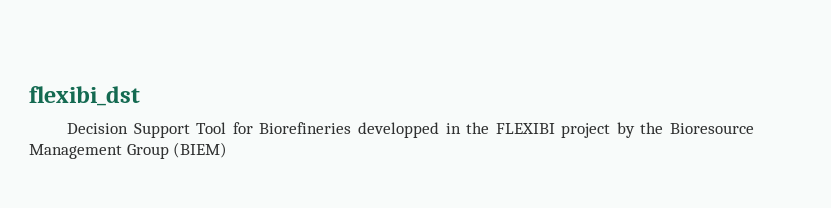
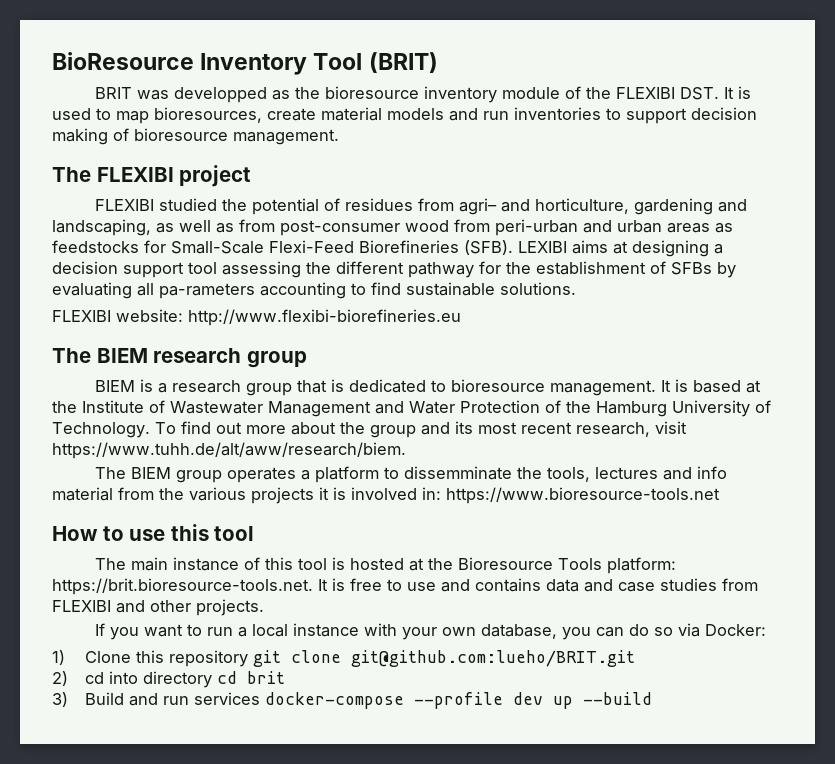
[29,86,140,106] [67,122,754,138] [29,142,228,159] flexibi_dst // Decision Support Tool for Biorefineries developped in the FLEXIBI project by the Bioresource Management Group (BIEM) -> [52,52,438,75] [94,86,751,103] [52,107,757,124] [52,128,339,145] [52,165,252,187] [94,198,747,215] [52,219,733,236] [52,240,723,257] [52,261,736,278] [52,282,576,299] [52,309,461,326] [52,348,307,368] [94,379,761,396] [52,400,771,417] [52,421,687,438] [52,442,406,459] [94,466,727,483] [52,487,720,504] [52,524,255,541] [94,557,676,574] [52,578,758,595] [52,599,264,616] [94,623,766,640] [52,650,635,667] [52,671,285,688] [52,692,652,709] BioResource Inventory Tool (BRIT) // BRIT was developped as the bioresource inventory module of the FLEXIBI DST. It is used to map bioresources, create material models and run inventories to support decision making of bioresource management. // The FLEXIBI project // FLEXIBI studied the potential of residues from agri– and horticulture, gardening and landscaping, as well as from post-consumer wood from peri-urban and urban areas as feedstocks for Small-Scale Flexi-Feed Biorefineries (SFB). LEXIBI aims at designing a decision support tool assessing the different pathway for the establishment of SFBs by evaluating all pa-rameters accounting to find sustainable solutions. // FLEXIBI website: http://www.flexibi-biorefineries.eu // The BIEM research group // BIEM is a research group that is dedicated to bioresource management. It is based at the Institute of Wastewater Management and Water Protection of the Hamburg University of Technology. To find out more about the group and its most recent research, visit https://www.tuhh.de/alt/aww/research/biem. // The BIEM group operates a platform to dissemminate the tools, lectures and info material from the various projects it is involved in: https://www.bioresource-tools.net // How to use this tool // The main instance of this tool is hosted at the Bioresource Tools platform: https://brit.bioresource-tools.net. It is free to use and contains data and case studies from FLEXIBI and other projects. // If you want to run a local instance with your own database, you can do so via Docker: // 1) Clone this repository git clone git@github.com:lueho/BRIT.git // 2) cd into directory cd brit // 3) Build and run services docker-compose --profile dev up --build

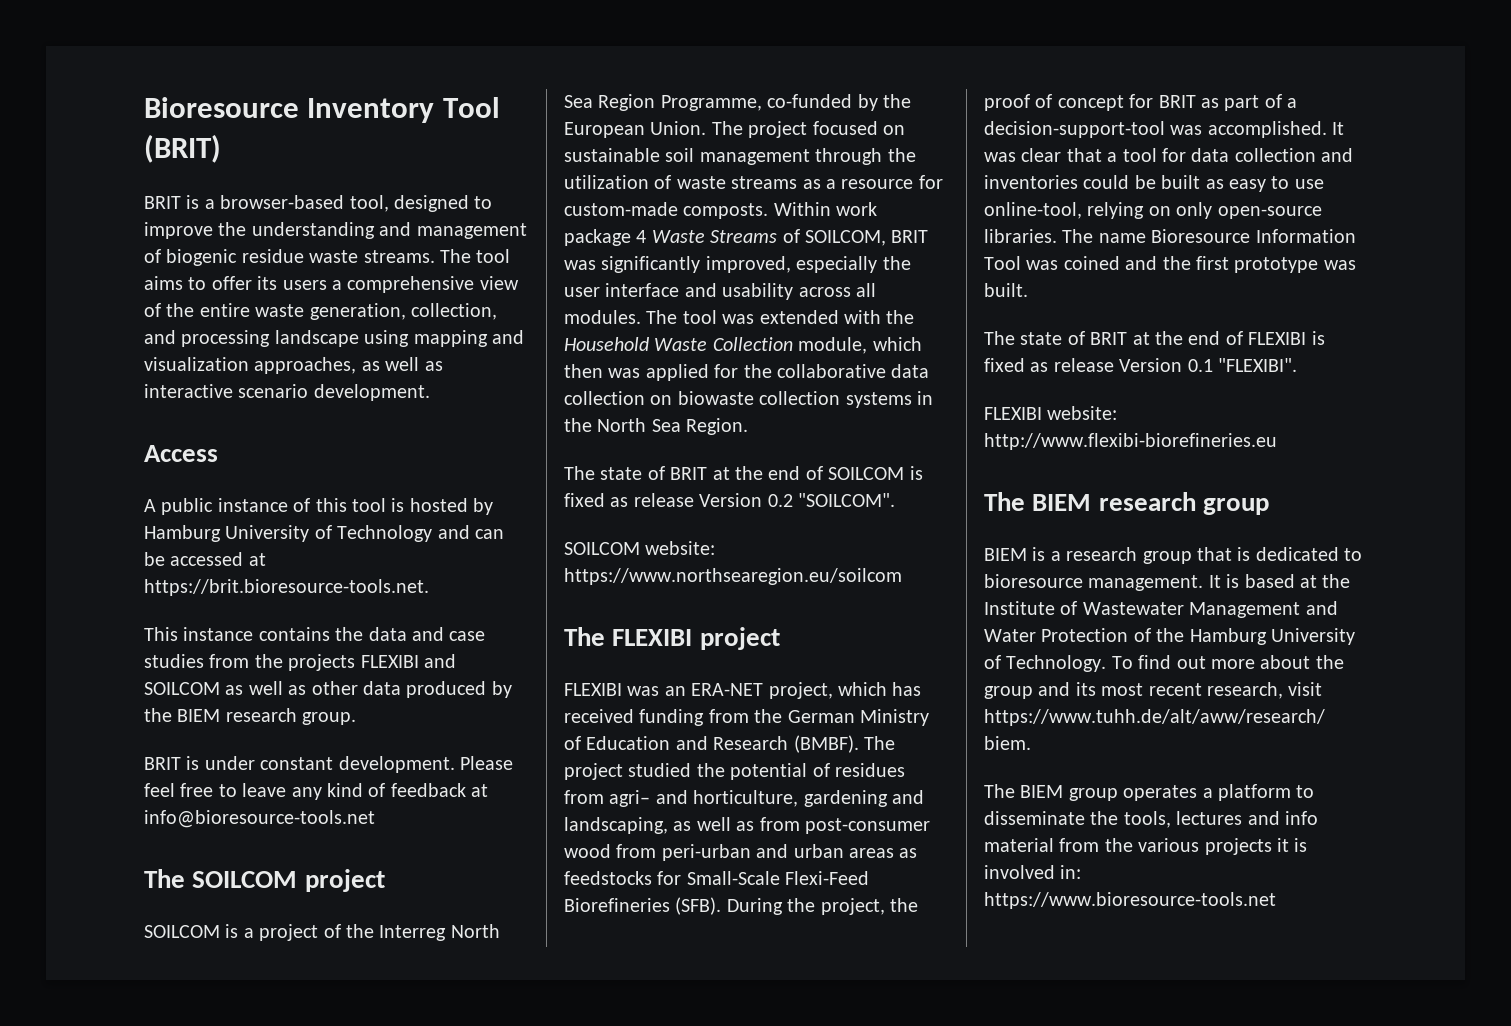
[52,52,194,70] BioResource -> [144,97,299,118] Bioresource
[136,86,751,103] [52,107,757,124] [52,128,339,145] [52,165,252,187] [94,199,154,211] was developped as the bioresource inventory module of the FLEXIBI DST. It is used to map bioresources, create material models and run inventories to support decision making of bioresource management. // The FLEXIBI project // FLEXIBI -> [186,195,493,212] [144,222,527,239] [144,249,511,266] [144,276,519,293] [144,303,497,320] [144,330,524,347] [144,357,443,374] [144,384,430,401] [144,445,218,462] [144,498,494,515] [144,525,504,542] [144,552,266,566] [144,579,429,596] [144,627,486,641] [144,654,456,671] [144,681,512,698] [144,708,357,725] [144,756,513,773] [144,783,489,800] [144,810,375,828] [144,869,385,892] [144,924,500,941] [564,94,911,111] [564,121,905,138] [564,148,916,165] [564,175,943,189] [564,202,878,219] [564,229,929,246] [564,256,911,273] [564,283,876,300] [564,310,915,324] [564,337,922,354] [564,364,930,381] [564,391,933,408] [564,418,749,435] [564,466,923,480] [564,493,895,507] [564,541,716,555] [564,568,902,585] [564,627,780,650] [564,682,922,699] [564,709,929,726] [564,735,895,753] [564,763,623,780] is a browser-based tool, designed to improve the understanding and management of biogenic residue waste streams. The tool aims to offer its users a comprehensive view of the entire waste generation, collection, and processing landscape using mapping and visualization approaches, as well as interactive scenario development. // Access // A public instance of this tool is hosted by Hamburg University of Technology and can be accessed at https://brit.bioresource-tools.net. // This instance contains the data and case studies from the projects FLEXIBI and SOILCOM as well as other data produced by the BIEM research group. // BRIT is under constant development. Please feel free to leave any kind of feedback at info@bioresource-tools.net // The SOILCOM project // SOILCOM is a project of the Interreg North Sea Region Programme, co-funded by the European Union. The project focused on sustainable soil management through the utilization of waste streams as a resource for custom-made composts. Within work package 4 Waste Streams of SOILCOM, BRIT was significantly improved, especially the user interface and usability across all modules. The tool was extended with the Household Waste Collection module, which then was applied for the collaborative data collection on biowaste collection systems in the North Sea Region. // The state of BRIT at the end of SOILCOM is fixed as release Version 0.2 "SOILCOM". // SOILCOM website: https://www.northsearegion.eu/soilcom // The FLEXIBI project // FLEXIBI was an ERA-NET project, which has received funding from the German Ministry of Education and Research (BMBF). The project
[518,240,723,257] [52,261,736,278] [52,282,576,299] LEXIBI aims at designing a decision support tool assessing the different pathway for the establishment of SFBs by evaluating all pa-rameters accounting to find sustainable solutions. -> [726,898,918,915] [984,94,1298,111] [984,121,1345,138] [984,148,1354,162] [984,175,1324,192] [984,202,1322,219] [984,229,1356,243] [984,256,1356,273] [984,283,1028,297] [984,331,1325,345] [984,358,1297,372] During the project, the proof of concept for BRIT as part of a decision-support-tool was accomplished. It was clear that a tool for data collection and inventories could be built as easy to use online-tool, relying on only open-source libraries. The name Bioresource Information Tool was coined and the first prototype was built. // The state of BRIT at the end of FLEXIBI is fixed as release Version 0.1 "FLEXIBI".
[403,466,512,480] dissemminate -> [984,811,1085,825] disseminate
[52,524,255,541] [94,557,676,574] [52,578,758,595] [52,599,264,616] [94,623,766,640] [52,650,635,667] [52,671,285,688] [52,692,652,709] // How to use this tool // The main instance of this tool is hosted at the Bioresource Tools platform: https://brit.bioresource-tools.net. It is free to use and contains data and case studies from FLEXIBI and other projects. // If you want to run a local instance with your own database, you can do so via Docker: // 1) Clone this repository git clone git@github.com:lueho/BRIT.git // 2) cd into directory cd brit // 3) Build and run services docker-compose --profile dev up --build -> (1276, 900) none

